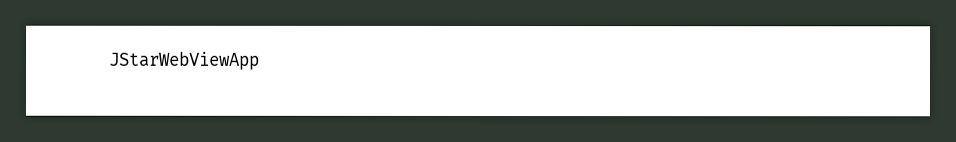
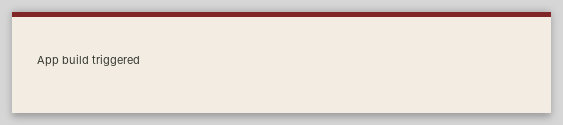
[109,51,260,70] JStarWebViewApp -> [37,54,140,67] App build triggered

